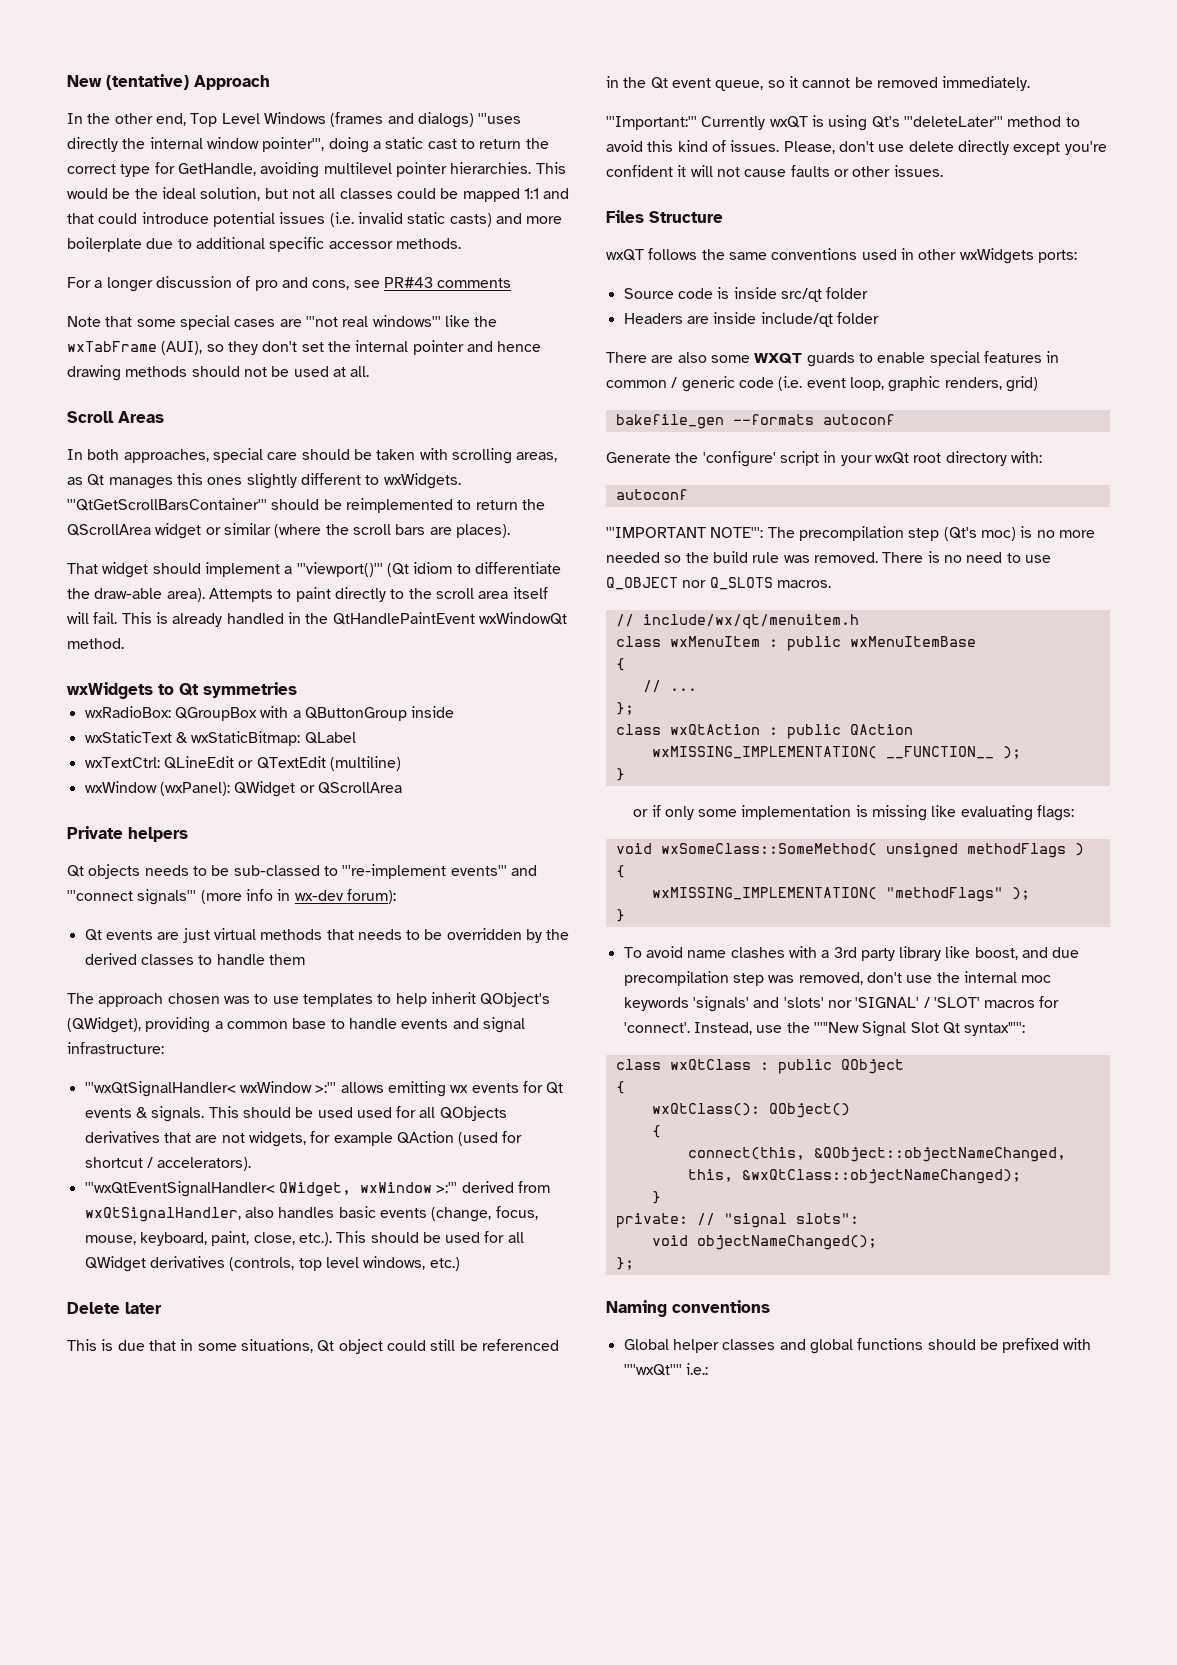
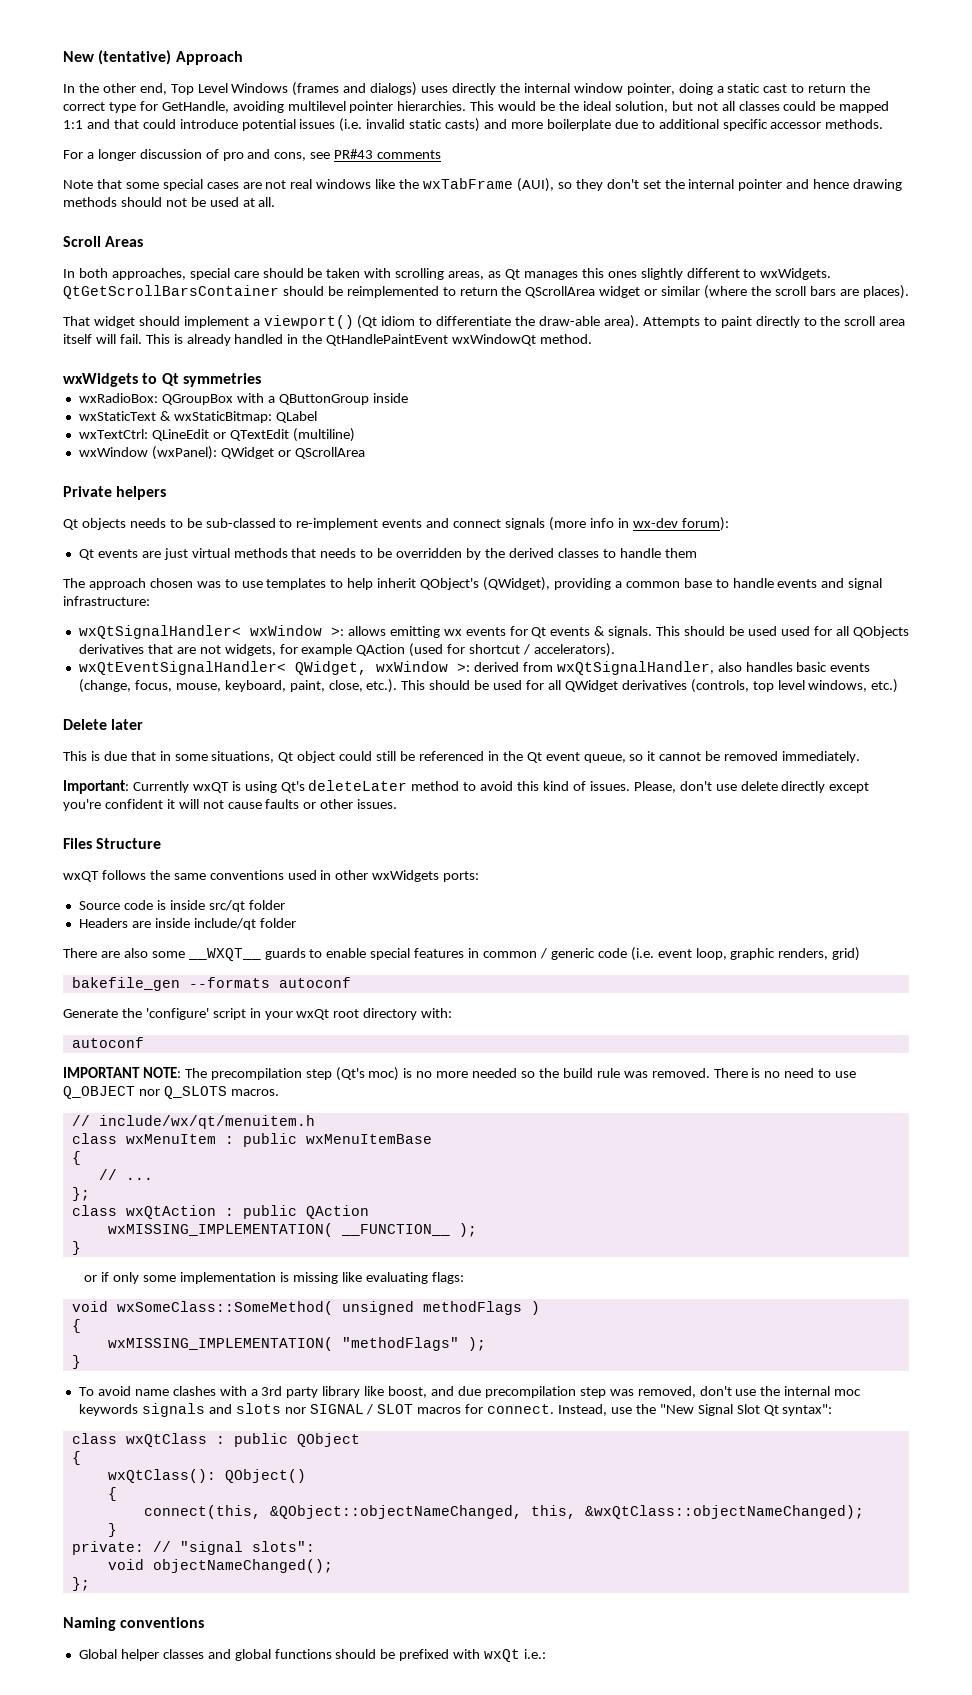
[478,113,522,124] '''uses -> [421,86,449,93] uses
[262,137,325,152] pointer''', -> [626,83,675,95] pointer,
[305,315,441,327] '''not real windows''' -> [265,179,372,189] not real windows
[67,498,267,511] '''QtGetScrollBarsContainer''' -> [63,285,279,299] QtGetScrollBarsContainer
[296,562,383,577] '''viewport()''' -> [263,315,354,329] viewport()
[342,864,537,879] [67,889,197,905] '''re-implement events''' and '''connect signals''' -> [296,518,546,530] re-implement events and connect signals
[84,1081,337,1097] '''wxQtSignalHandler< wxWindow >:''' -> [78,625,344,639] wxQtSignalHandler< wxWindow >:
[84,1181,275,1197] '''wxQtEventSignalHandler< -> [78,661,286,675] wxQtEventSignalHandler<
[436,1182,458,1193] >:''' -> [456,663,470,672] >:
[606,116,697,130] '''Important:''' -> [63,780,129,794] Important:
[903,116,1003,127] '''deleteLater''' -> [308,780,408,791] deleteLater
[754,353,803,364] WXQT -> [187,948,261,961] __WXQT__
[606,527,764,538] '''IMPORTANT NOTE''': -> [63,1067,181,1078] IMPORTANT NOTE:
[692,996,980,1012] 'signals' and 'slots' nor 'SIGNAL' / 'SLOT' -> [141,1403,414,1417] signals and slots nor SIGNAL / SLOT
[623,1022,690,1033] 'connect'. -> [487,1404,555,1414] connect.
[813,1022,859,1033] '''"New -> [659,1404,694,1414] "New
[964,1022,1026,1036] syntax"''': -> [782,1404,833,1416] syntax":
[623,1364,682,1376] ''''wxQt'''' -> [484,1649,521,1662] wxQt

